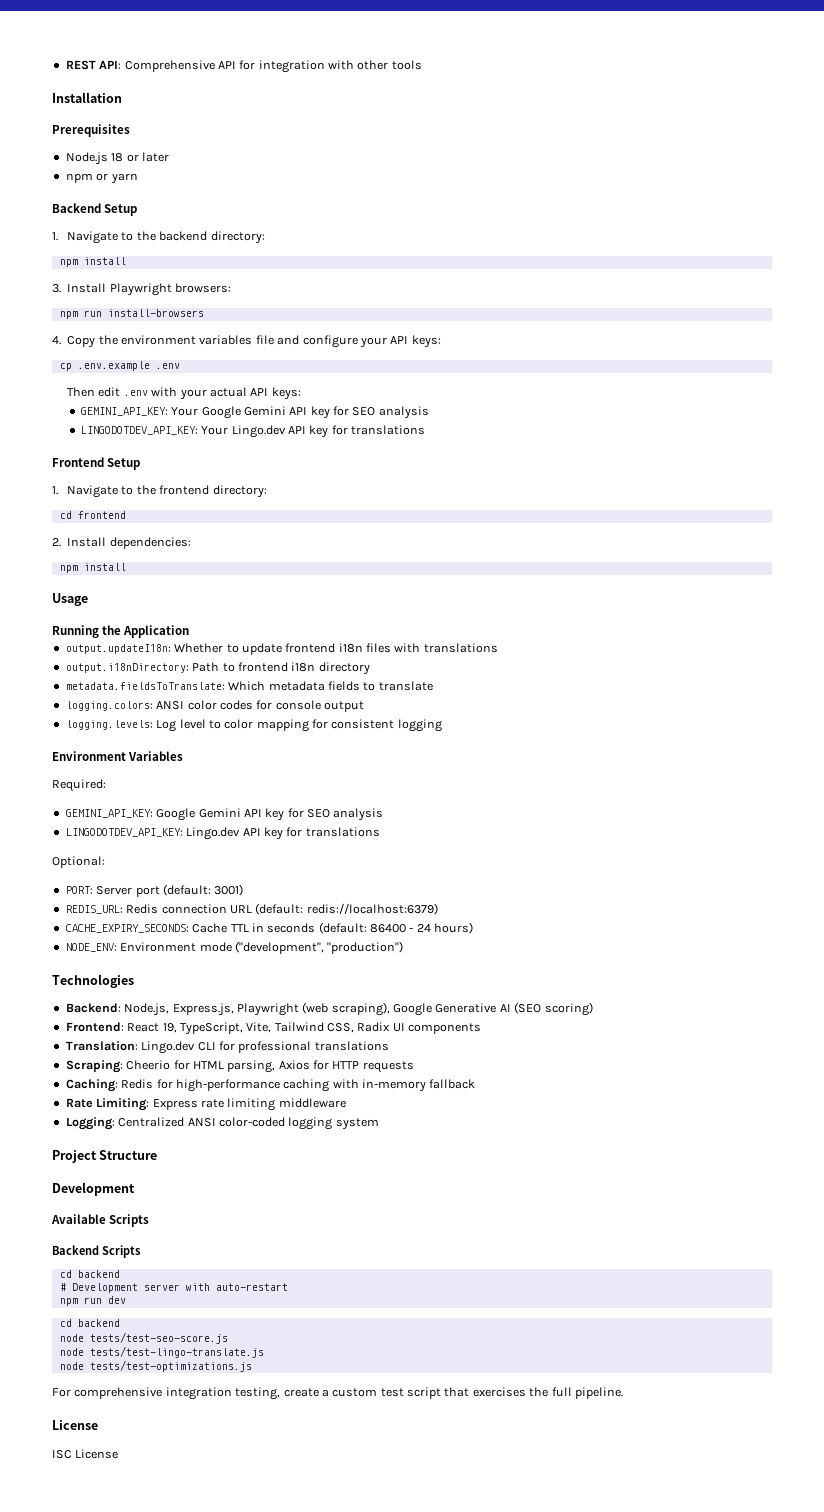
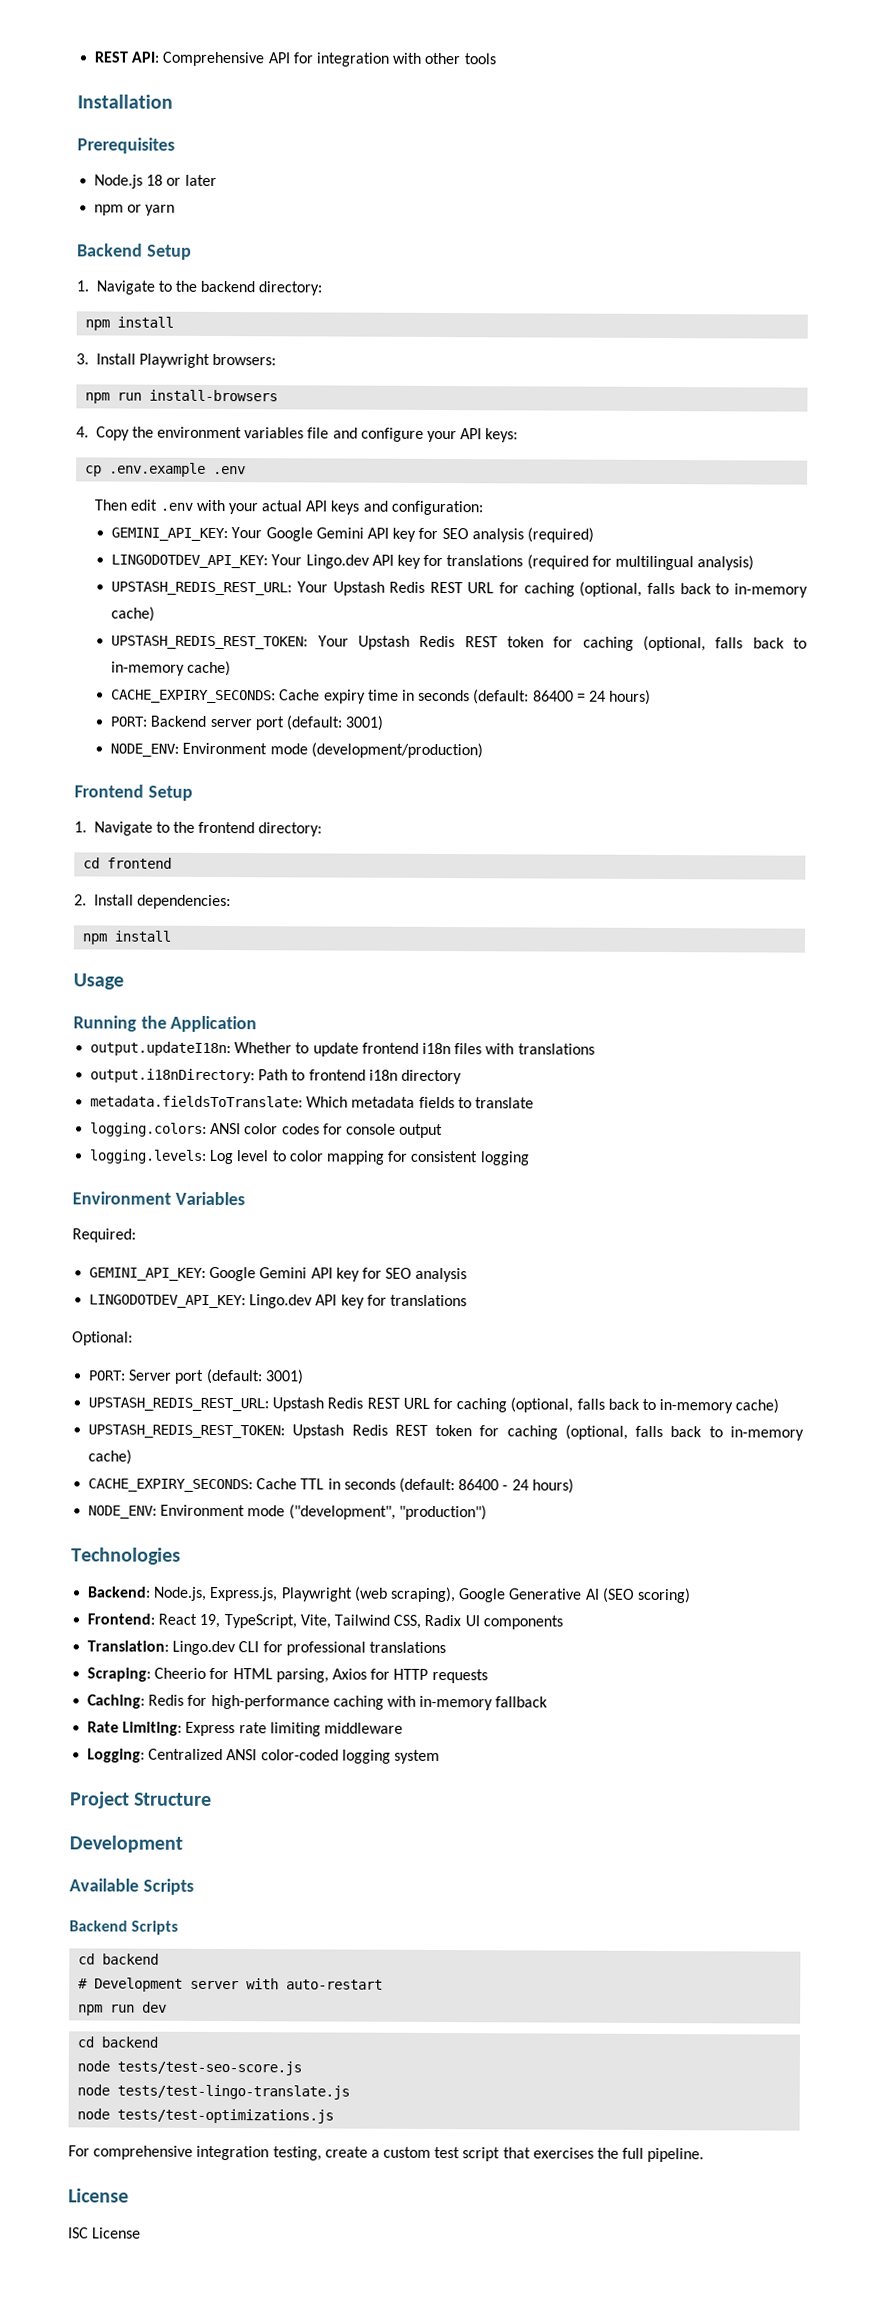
[271,387,301,400] keys: -> [330,500,483,516] keys and configuration:
(429, 412) none -> [526,527,594,543] (required)
(426, 430) none -> [526,554,755,571] [111,581,808,598] [111,606,156,622] [111,635,807,652] [111,660,232,677] [111,689,652,705] [110,715,384,731] [110,742,483,759] (required for multilingual analysis) // UPSTASH_REDIS_REST_URL: Your Upstash Redis REST URL for caching (optional, falls back to in-memory cache) // UPSTASH_REDIS_REST_TOKEN: Your Upstash Redis REST token for caching (optional, falls back to in-memory cache) // CACHE_EXPIRY_SECONDS: Cache expiry time in seconds (default: 86400 = 24 hours) // PORT: Backend server port (default: 3001) // NODE_ENV: Environment mode (development/production)
[65,903,438,915] REDIS_URL: Redis connection URL (default: redis://localhost:6379) -> [88,1397,780,1414] [88,1424,804,1441] [88,1449,133,1465] UPSTASH_REDIS_REST_URL: Upstash Redis REST URL for caching (optional, falls back to in-memory cache) // UPSTASH_REDIS_REST_TOKEN: Upstash Redis REST token for caching (optional, falls back to in-memory cache)

